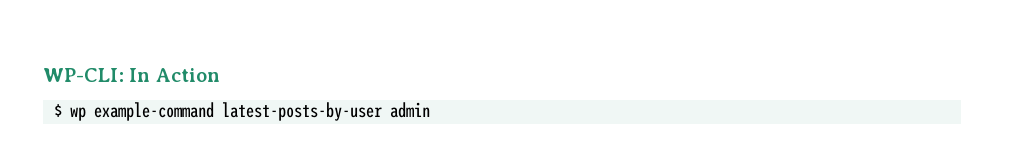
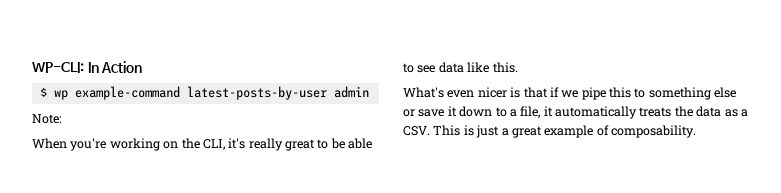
(431, 110) none -> [32,114,62,124] [32,138,373,151] [403,62,518,73] [403,87,737,100] [403,106,748,119] [403,125,696,138] // Note: // When you're working on the CLI, it's really great to be able to see data like this. // What's even nicer is that if we pipe this to something else or save it down to a file, it automatically treats the data as a CSV. This is just a great example of composability.

